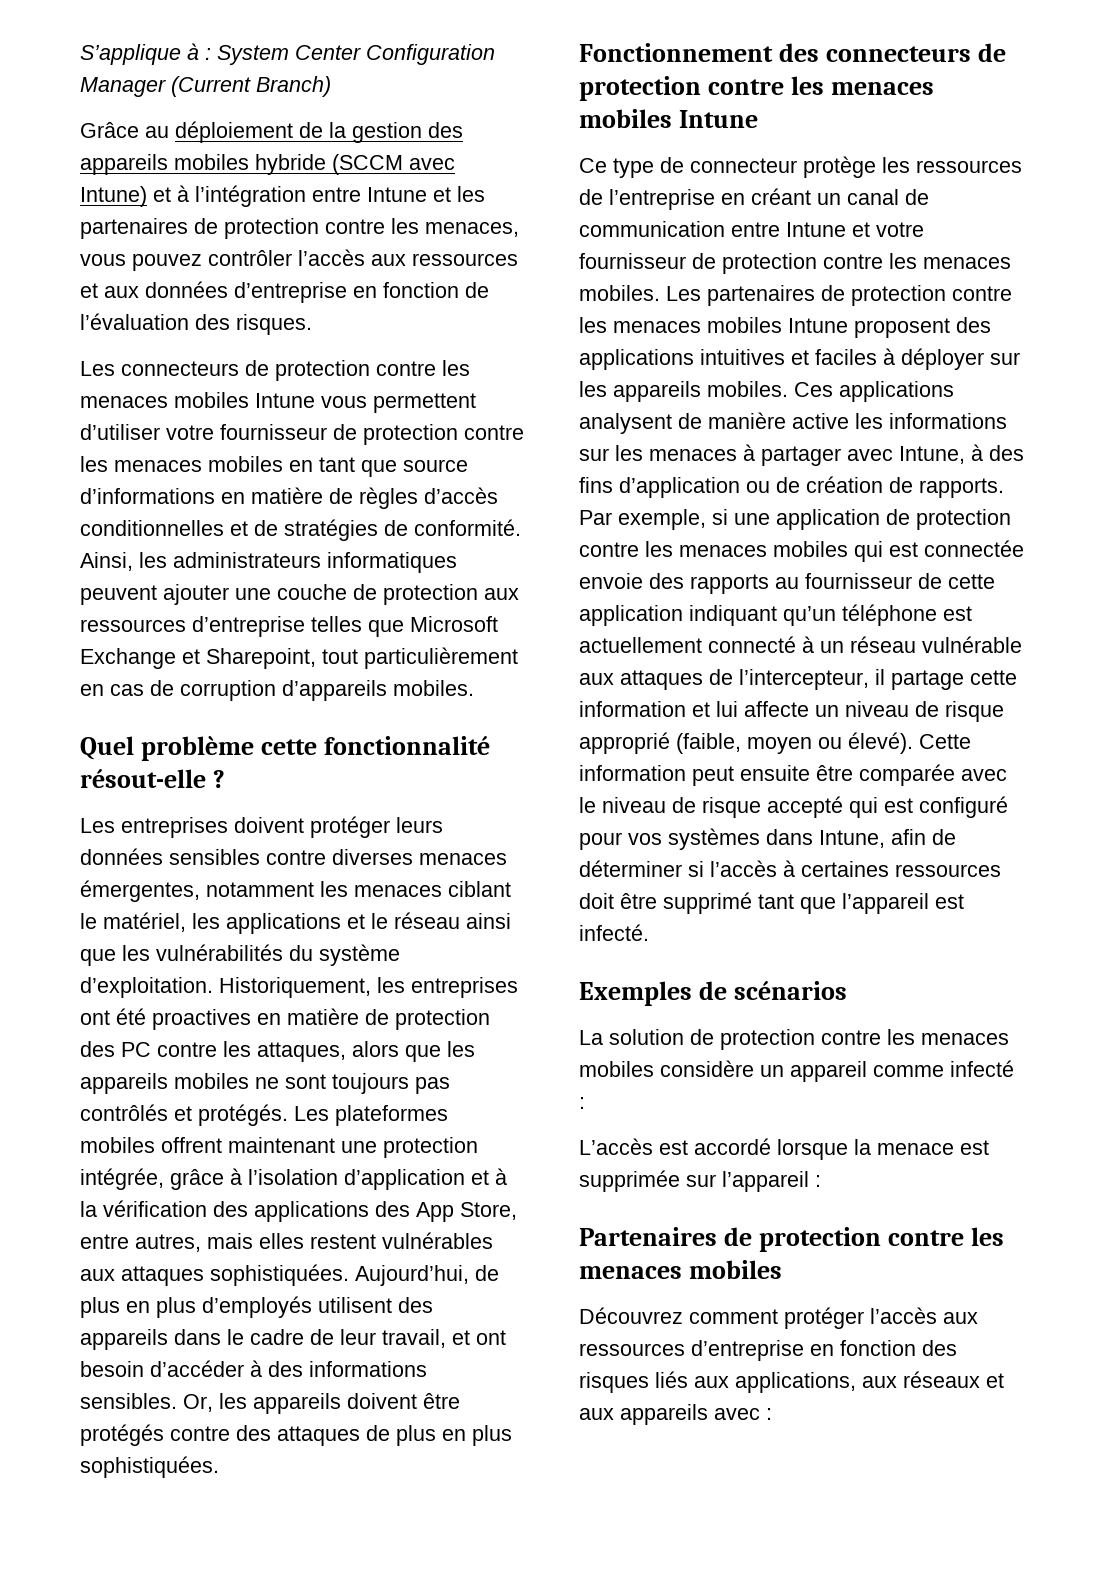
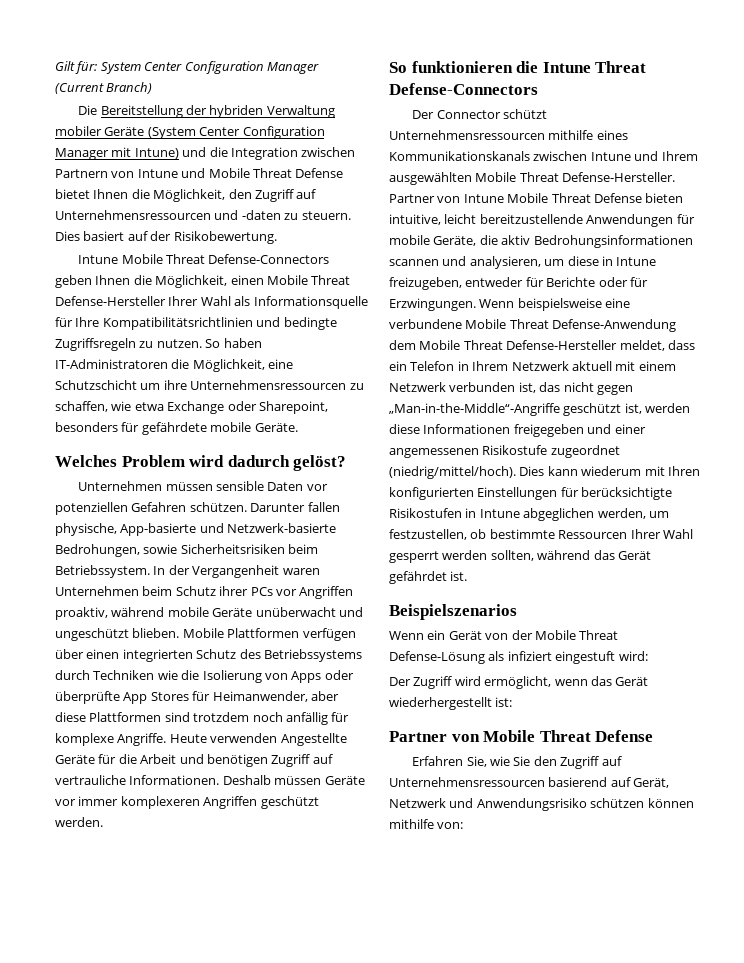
[80,43,211,65] S’applique à : -> [55,61,98,74] Gilt für:
[80,121,463,143] [80,154,455,175] [80,185,485,207] [80,218,519,239] [80,249,518,271] [80,281,489,303] [80,313,312,335] [80,360,470,381] [80,392,476,413] [80,424,524,445] [80,456,468,477] [80,487,498,509] [80,519,521,541] [80,552,457,573] [80,584,519,605] [80,616,498,637] [80,647,518,669] [80,680,474,701] [80,736,490,761] [80,769,225,788] [80,816,443,838] [80,848,507,865] [80,880,511,902] [80,912,511,934] [80,944,400,966] [80,977,518,998] [80,1008,490,1030] [80,1041,475,1062] [80,1073,450,1094] [80,1104,448,1126] [80,1137,478,1158] [80,1168,507,1190] [80,1200,517,1222] [80,1232,493,1252] [80,1264,499,1286] [80,1296,433,1318] [80,1329,506,1350] [80,1360,427,1377] [80,1393,460,1414] [80,1424,512,1446] [80,1456,219,1478] [579,43,1006,62] [579,76,934,101] [579,109,758,128] [579,156,1022,178] [579,188,929,210] [579,221,924,237] [579,253,1011,274] [579,285,1012,306] [579,317,991,338] [579,348,1020,370] [579,381,954,402] [579,412,1007,434] [579,444,1024,466] [579,476,1004,498] [579,509,1011,530] [579,540,1024,562] [579,573,995,594] [579,604,972,626] [579,636,1022,653] [579,669,1017,690] [579,701,1004,722] [579,732,971,754] [579,764,1007,786] [579,796,1008,818] [579,828,956,850] [579,860,1001,877] [579,892,964,914] [579,924,649,941] [579,981,847,1006] [579,1029,1009,1050] [579,1060,1014,1082] [579,1097,585,1109] [579,1138,989,1160] [579,1170,821,1192] [579,1227,1004,1252] [579,1260,782,1279] [579,1307,978,1329] [579,1340,957,1361] [579,1371,1004,1393] [579,1404,772,1425] Grâce au déploiement de la gestion des appareils mobiles hybride (SCCM avec Intune) et à l’intégration entre Intune et les partenaires de protection contre les menaces, vous pouvez contrôler l’accès aux ressources et aux données d’entreprise en fonction de l’évaluation des risques. // Les connecteurs de protection contre les menaces mobiles Intune vous permettent d’utiliser votre fournisseur de protection contre les menaces mobiles en tant que source d’informations en matière de règles d’accès conditionnelles et de stratégies de conformité. Ainsi, les administrateurs informatiques peuvent ajouter une couche de protection aux ressources d’entreprise telles que Microsoft Exchange et Sharepoint, tout particulièrement en cas de corruption d’appareils mobiles. // Quel problème cette fonctionnalité résout-elle ? // Les entreprises doivent protéger leurs données sensibles contre diverses menaces émergentes, notamment les menaces ciblant le matériel, les applications et le réseau ainsi que les vulnérabilités du système d’exploitation. Historiquement, les entreprises ont été proactives en matière de protection des PC contre les attaques, alors que les appareils mobiles ne sont toujours pas contrôlés et protégés. Les plateformes mobiles offrent maintenant une protection intégrée, grâce à l’isolation d’application et à la vérification des applications des App Store, entre autres, mais elles restent vulnérables aux attaques sophistiquées. Aujourd’hui, de plus en plus d’employés utilisent des appareils dans le cadre de leur travail, et ont besoin d’accéder à des informations sensibles. Or, les appareils doivent être protégés contre des attaques de plus en plus sophistiquées. // Fonctionnement des connecteurs de protection contre les menaces mobiles Intune // Ce type de connecteur protège les ressources de l’entreprise en créant un canal de communication entre Intune et votre fournisseur de protection contre les menaces mobiles. Les partenaires de protection contre les menaces mobiles Intune proposent des applications intuitives et faciles à déployer sur les appareils mobiles. Ces applications analysent de manière active les informations sur les menaces à partager avec Intune, à des fins d’application ou de création de rapports. Par exemple, si une application de protection contre les menaces mobiles qui est connectée envoie des rapports au fournisseur de cette application indiquant qu’un téléphone est actuellement connecté à un réseau vulnérable aux attaques de l’intercepteur, il partage cette information et lui affecte un niveau de risque approprié (faible, moyen ou élevé). Cette information peut ensuite être comparée avec le niveau de risque accepté qui est configuré pour vos systèmes dans Intune, afin de déterminer si l’accès à certaines ressources doit être supprimé tant que l’appareil est infecté. // Exemples de scénarios // La solution de protection contre les menaces mobiles considère un appareil comme infecté : // L’accès est accordé lorsque la menace est supprimée sur l’appareil : // Partenaires de protection contre les menaces mobiles // Découvrez comment protéger l’accès aux ressources d’entreprise en fonction des risques liés aux applications, aux réseaux et aux appareils avec : -> [78,105,335,118] [55,126,325,139] [55,147,356,160] [55,168,344,178] [55,189,317,202] [55,210,351,220] [55,231,277,244] [78,254,330,264] [55,275,351,288] [55,296,368,309] [55,317,337,330] [55,338,262,351] [55,359,294,372] [55,380,364,390] [55,401,328,414] [55,422,298,435] [55,455,347,471] [78,481,328,491] [55,502,340,515] [55,523,337,536] [55,544,319,557] [55,565,320,578] [55,586,354,599] [55,607,363,620] [55,628,356,641] [55,649,362,662] [55,670,354,683] [55,691,339,704] [55,712,350,725] [55,733,347,746] [55,754,333,767] [55,775,365,785] [55,796,319,809] [55,817,103,827] [389,61,647,73] [389,83,538,95] [412,109,548,119] [389,130,628,140] [389,151,698,161] [389,172,676,185] [389,193,684,203] [389,214,695,227] [389,235,693,248] [389,256,657,269] [389,277,648,290] [389,298,631,311] [389,319,677,332] [389,340,695,351] [389,361,676,371] [389,382,633,395] [389,403,691,416] [389,424,646,437] [389,445,620,458] [389,466,700,479] [389,487,673,500] [389,508,669,521] [389,529,693,540] [389,550,651,563] [389,571,468,584] [389,604,517,620] [389,630,619,640] [389,651,648,664] [389,676,649,689] [389,697,513,710] [389,730,654,742] [412,756,622,769] [389,777,670,788] [389,798,694,811] [389,819,464,829] Die Bereitstellung der hybriden Verwaltung mobiler Geräte (System Center Configuration Manager mit Intune) und die Integration zwischen Partnern von Intune und Mobile Threat Defense bietet Ihnen die Möglichkeit, den Zugriff auf Unternehmensressourcen und -daten zu steuern. Dies basiert auf der Risikobewertung. // Intune Mobile Threat Defense-Connectors geben Ihnen die Möglichkeit, einen Mobile Threat Defense-Hersteller Ihrer Wahl als Informationsquelle für Ihre Kompatibilitätsrichtlinien und bedingte Zugriffsregeln zu nutzen. So haben IT-Administratoren die Möglichkeit, eine Schutzschicht um ihre Unternehmensressourcen zu schaffen, wie etwa Exchange oder Sharepoint, besonders für gefährdete mobile Geräte. // Welches Problem wird dadurch gelöst? // Unternehmen müssen sensible Daten vor potenziellen Gefahren schützen. Darunter fallen physische, App-basierte und Netzwerk-basierte Bedrohungen, sowie Sicherheitsrisiken beim Betriebssystem. In der Vergangenheit waren Unternehmen beim Schutz ihrer PCs vor Angriffen proaktiv, während mobile Geräte unüberwacht und ungeschützt blieben. Mobile Plattformen verfügen über einen integrierten Schutz des Betriebssystems durch Techniken wie die Isolierung von Apps oder überprüfte App Stores für Heimanwender, aber diese Plattformen sind trotzdem noch anfällig für komplexe Angriffe. Heute verwenden Angestellte Geräte für die Arbeit und benötigen Zugriff auf vertrauliche Informationen. Deshalb müssen Geräte vor immer komplexeren Angriffen geschützt werden. // So funktionieren die Intune Threat Defense-Connectors // Der Connector schützt Unternehmensressourcen mithilfe eines Kommunikationskanals zwischen Intune und Ihrem ausgewählten Mobile Threat Defense-Hersteller. Partner von Intune Mobile Threat Defense bieten intuitive, leicht bereitzustellende Anwendungen für mobile Geräte, die aktiv Bedrohungsinformationen scannen und analysieren, um diese in Intune freizugeben, entweder für Berichte oder für Erzwingungen. Wenn beispielsweise eine verbundene Mobile Threat Defense-Anwendung dem Mobile Threat Defense-Hersteller meldet, dass ein Telefon in Ihrem Netzwerk aktuell mit einem Netzwerk verbunden ist, das nicht gegen „Man-in-the-Middle“-Angriffe geschützt ist, werden diese Informationen freigegeben und einer angemessenen Risikostufe zugeordnet (niedrig/mittel/hoch). Dies kann wiederum mit Ihren konfigurierten Einstellungen für berücksichtigte Risikostufen in Intune abgeglichen werden, um festzustellen, ob bestimmte Ressourcen Ihrer Wahl gesperrt werden sollten, während das Gerät gefährdet ist. // Beispielszenarios // Wenn ein Gerät von der Mobile Threat Defense-Lösung als infiziert eingestuft wird: // Der Zugriff wird ermöglicht, wenn das Gerät wiederhergestellt ist: // Partner von Mobile Threat Defense // Erfahren Sie, wie Sie den Zugriff auf Unternehmensressourcen basierend auf Gerät, Netzwerk und Anwendungsrisiko schützen können mithilfe von:

